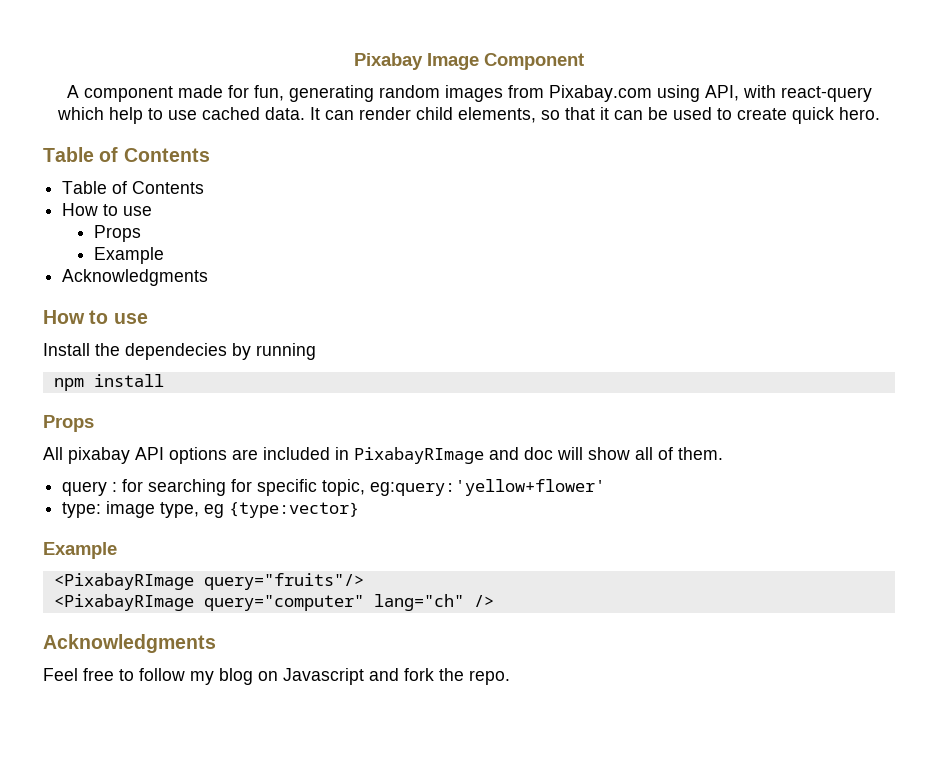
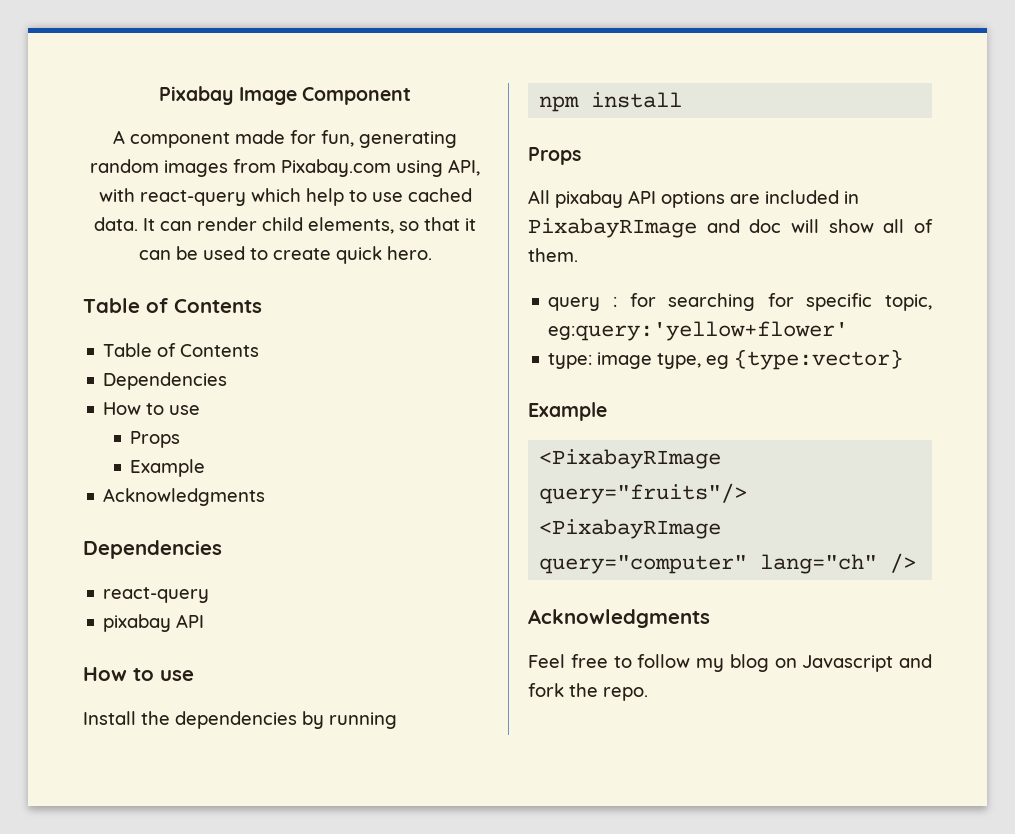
(205, 187) none -> [103,372,228,390] // Dependencies
(209, 277) none -> [83,540,222,559] [103,587,210,603] [103,614,205,632] // Dependencies // react-query // pixabay API
[125,343,227,360] dependecies -> [175,711,297,729] dependencies

